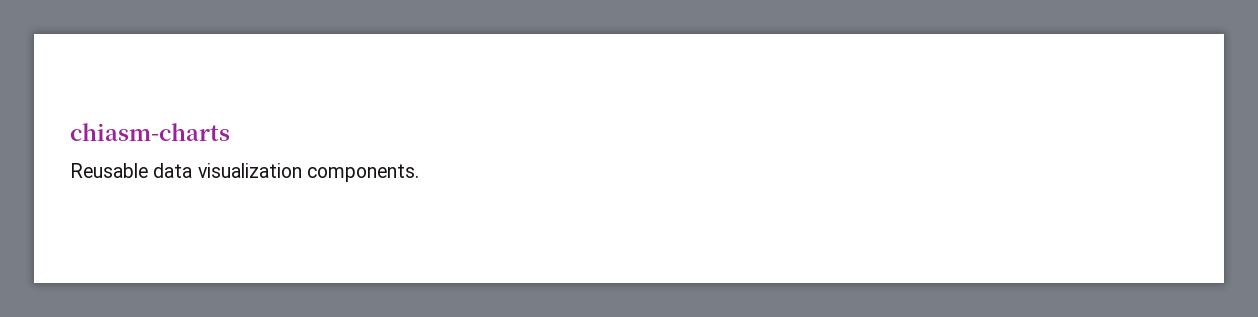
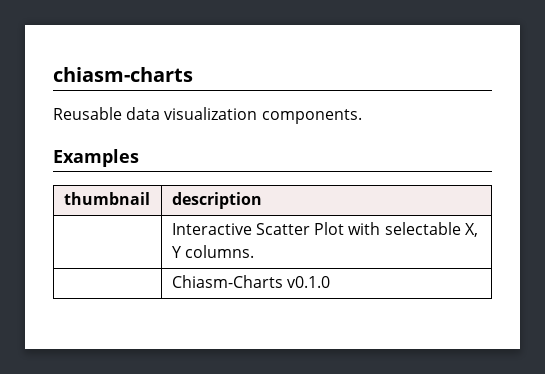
(419, 173) none -> [53,149,139,167] [63,192,150,205] [171,192,262,209] [171,222,478,237] [171,245,255,258] [171,275,331,288] // Examples // thumbnail | description // | Interactive Scatter Plot with selectable X, Y columns. // | Chiasm-Charts v0.1.0

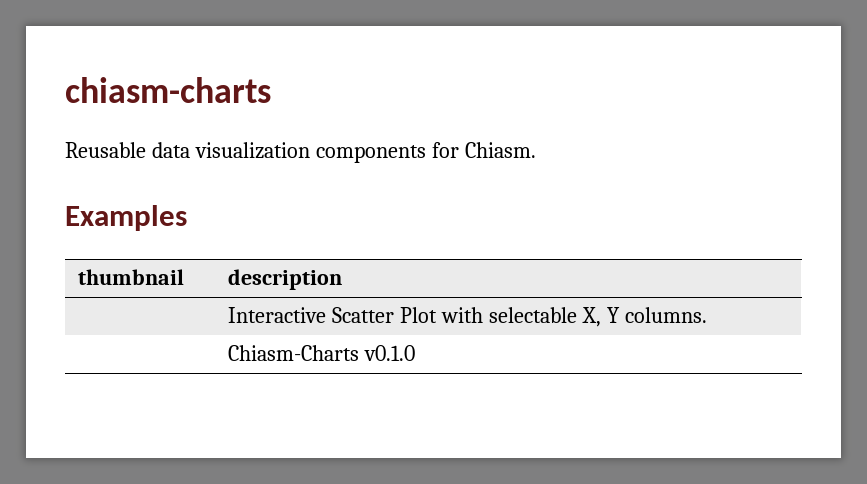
[261,109,362,124] components. -> [315,142,536,163] components for Chiasm.

